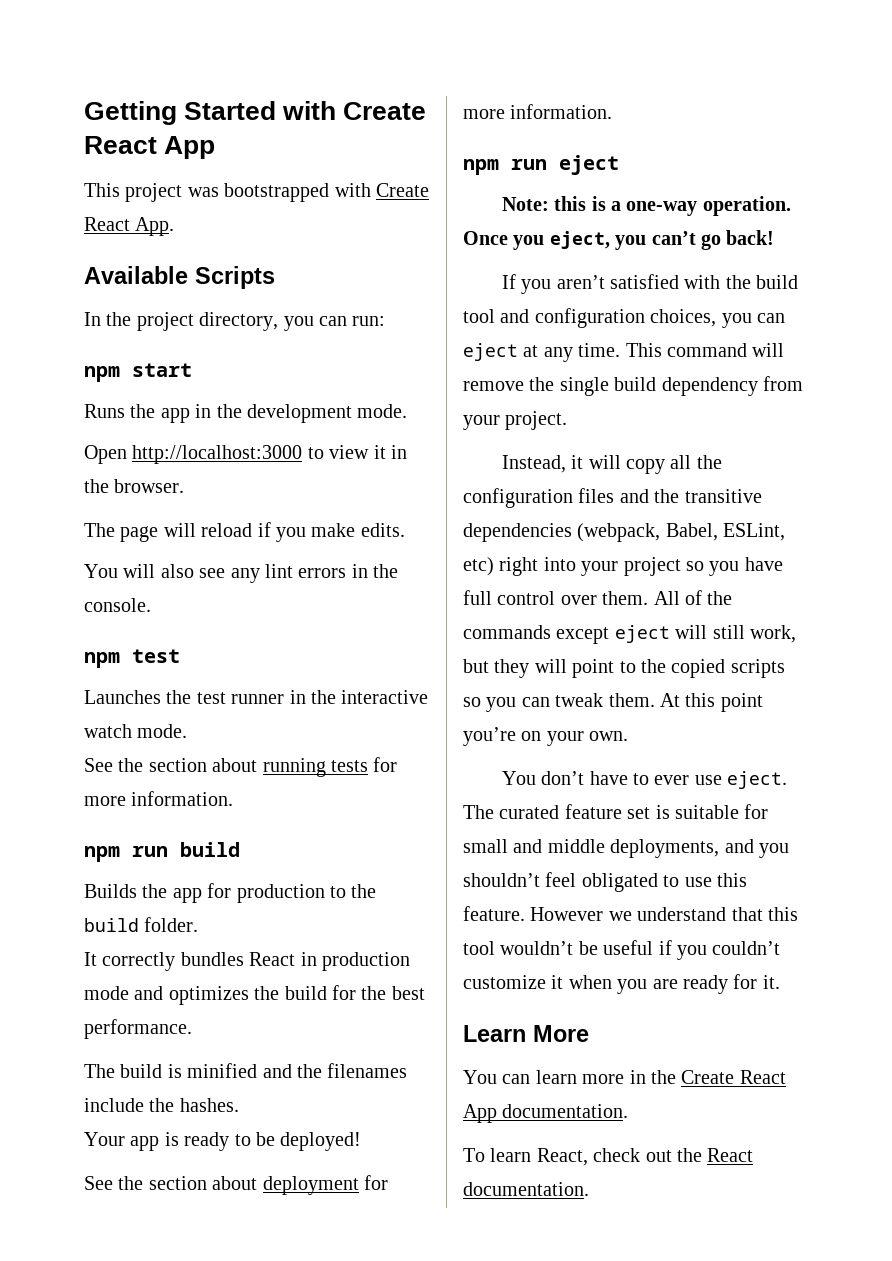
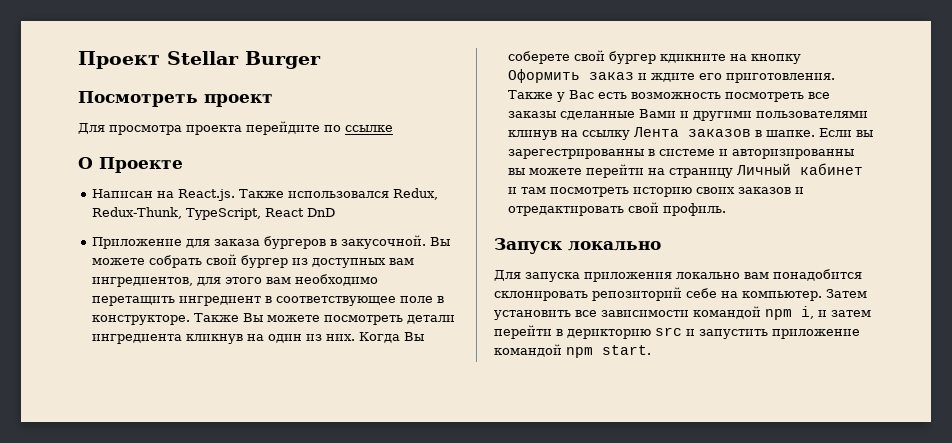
[84,101,427,125] [84,136,216,159] [84,183,429,202] [84,217,175,236] [84,266,275,289] [84,312,386,331] [84,363,192,382] [84,404,408,423] [84,445,407,464] [84,479,185,493] [84,522,405,542] [84,564,399,583] [84,598,151,612] [84,649,180,668] [84,690,429,704] [84,724,188,738] [84,757,398,777] [84,791,234,806] [84,842,240,862] [84,883,377,903] [84,917,199,932] [84,952,410,971] [84,985,425,1005] [84,1019,192,1039] [84,1063,408,1078] [84,1098,239,1112] [84,1132,362,1151] [84,1175,388,1195] [463,104,613,119] [463,155,619,175] [501,196,791,216] [463,230,775,250] [501,274,799,294] [463,308,785,328] [463,343,785,362] [463,376,803,396] [463,411,568,430] [501,455,722,474] [463,488,762,508] [463,523,786,542] [463,557,783,576] [463,590,733,605] [463,625,796,644] [463,659,785,678] [463,693,763,712] [463,727,629,746] [501,771,788,789] [463,804,769,819] [463,839,789,858] [463,872,747,892] [463,906,798,921] [463,940,781,960] [463,974,780,994] [463,1025,589,1042] [463,1070,786,1084] [463,1104,629,1123] [463,1148,754,1166] [463,1182,589,1196] Getting Started with Create React App // This project was bootstrapped with Create React App. // Available Scripts // In the project directory, you can run: // npm start // Runs the app in the development mode. // Open http://localhost:3000 to view it in the browser. // The page will reload if you make edits. // You will also see any lint errors in the console. // npm test // Launches the test runner in the interactive watch mode. // See the section about running tests for more information. // npm run build // Builds the app for production to the build folder. // It correctly bundles React in production mode and optimizes the build for the best performance. // The build is minified and the filenames include the hashes. // Your app is ready to be deployed! // See the section about deployment for more information. // npm run eject // Note: this is a one-way operation. Once you eject, you can’t go back! // If you aren’t satisfied with the build tool and configuration choices, you can eject at any time. This command will remove the single build dependency from your project. // Instead, it will copy all the configuration files and the transitive dependencies (webpack, Babel, ESLint, etc) right into your project so you have full control over them. All of the commands except eject will still work, but they will point to the copied scripts so you can tweak them. At this point you’re on your own. // You don’t have to ever use eject. The curated feature set is suitable for small and middle deployments, and you shouldn’t feel obligated to use this feature. However we understand that this tool wouldn’t be useful if you couldn’t customize it when you are ready for it. // Learn More // You can learn more in the Create React App documentation. // To learn React, check out the React documentation. -> [78,51,321,69] [78,91,273,107] [78,121,393,135] [78,157,183,173] [92,188,439,201] [92,207,336,220] [92,235,451,249] [92,254,415,268] [92,274,379,287] [92,296,445,306] [92,313,456,325] [92,332,425,344] [508,50,802,64] [508,69,836,83] [508,90,831,102] [508,109,869,121] [508,127,874,140] [508,149,855,159] [508,163,864,178] [508,187,805,197] [508,202,727,216] [494,238,661,254] [494,269,862,282] [494,287,867,301] [494,306,871,320] [494,325,860,339] [494,344,651,358] Проект Stellar Burger // Посмотреть проект // Для просмотра проекта перейдите по ссылке // О Проекте // Написан на React.js. Также использовался Redux, Redux-Thunk, TypeScript, React DnD // Приложение для заказа бургеров в закусочной. Вы можете собрать свой бургер из доступных вам ингредиентов, для этого вам необходимо перетащить ингредиент в соответствующее поле в конструкторе. Также Вы можете посмотреть детали ингредиента кликнув на один из них. Когда Вы соберете свой бургер кдикните на кнопку Оформить заказ и ждите его приготовления. Также у Вас есть возможность посмотреть все заказы сделанные Вами и другими пользователями клинув на ссылку Лента заказов в шапке. Если вы зарегестрированны в системе и авторизированны вы можете перейти на страницу Личный кабинет и там посмотреть историю своих заказов и отредактировать свой профиль. // Запуск локально // Для запуска приложения локально вам понадобится склонировать репозиторий себе на компьютер. Затем установить все зависимости командой npm i, и затем перейти в дерикторию src и запустить приложение командой npm start.

